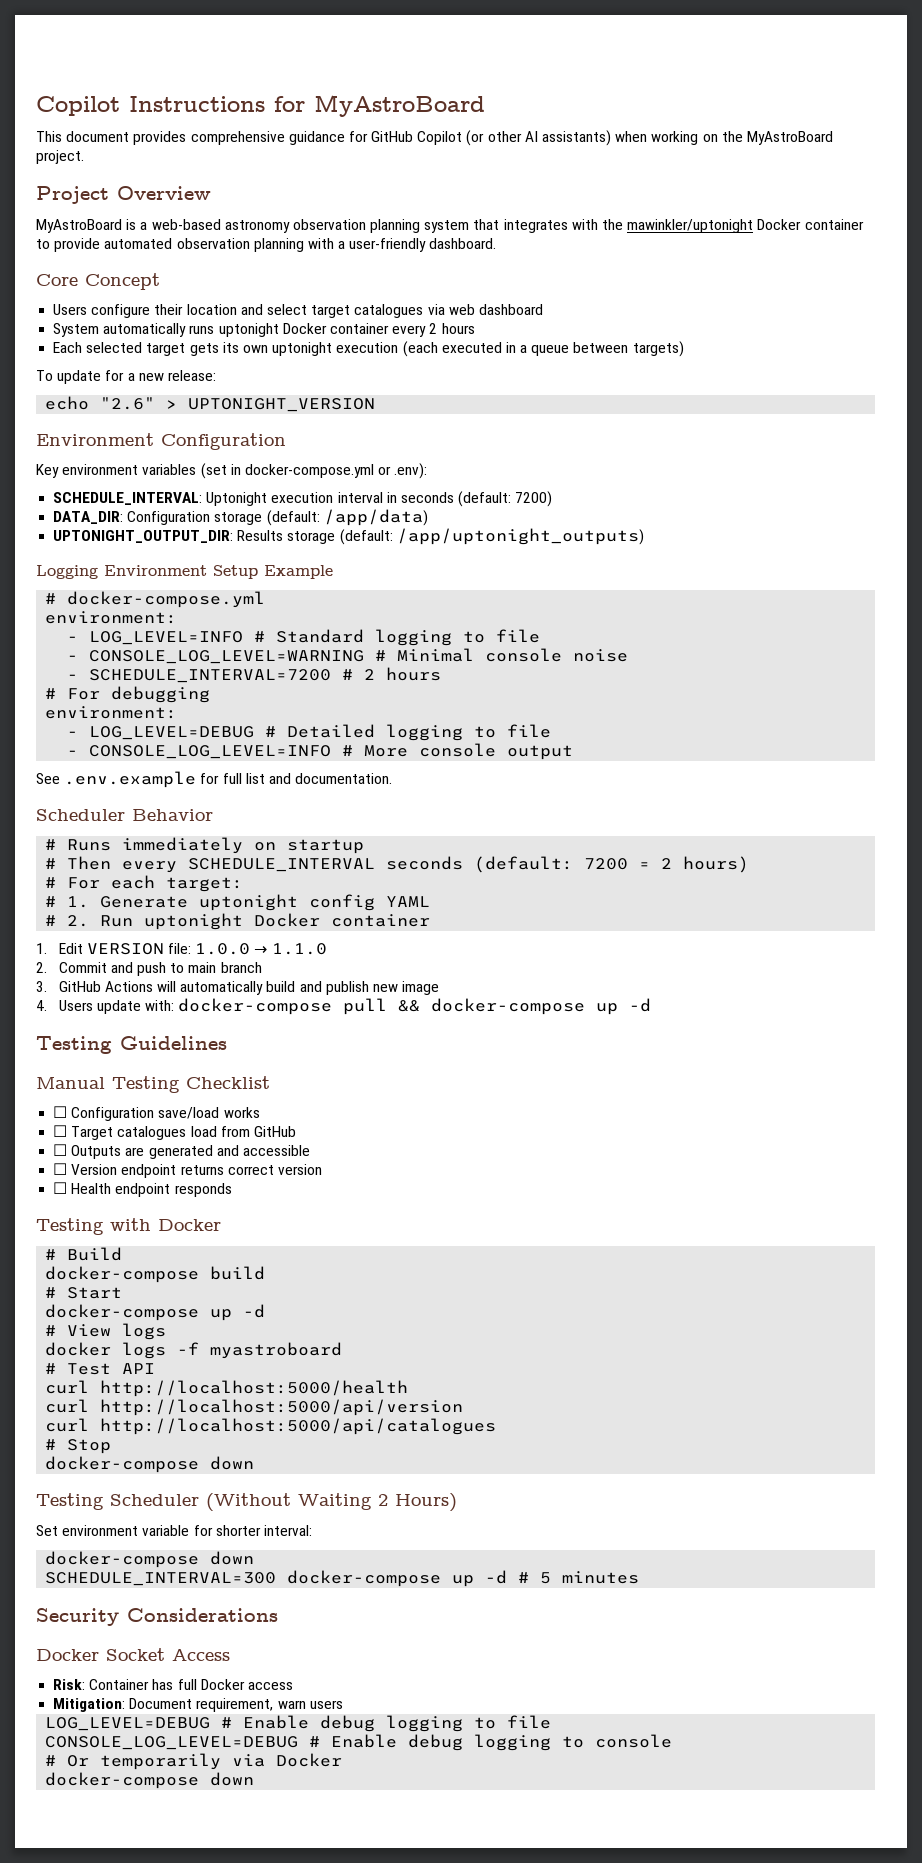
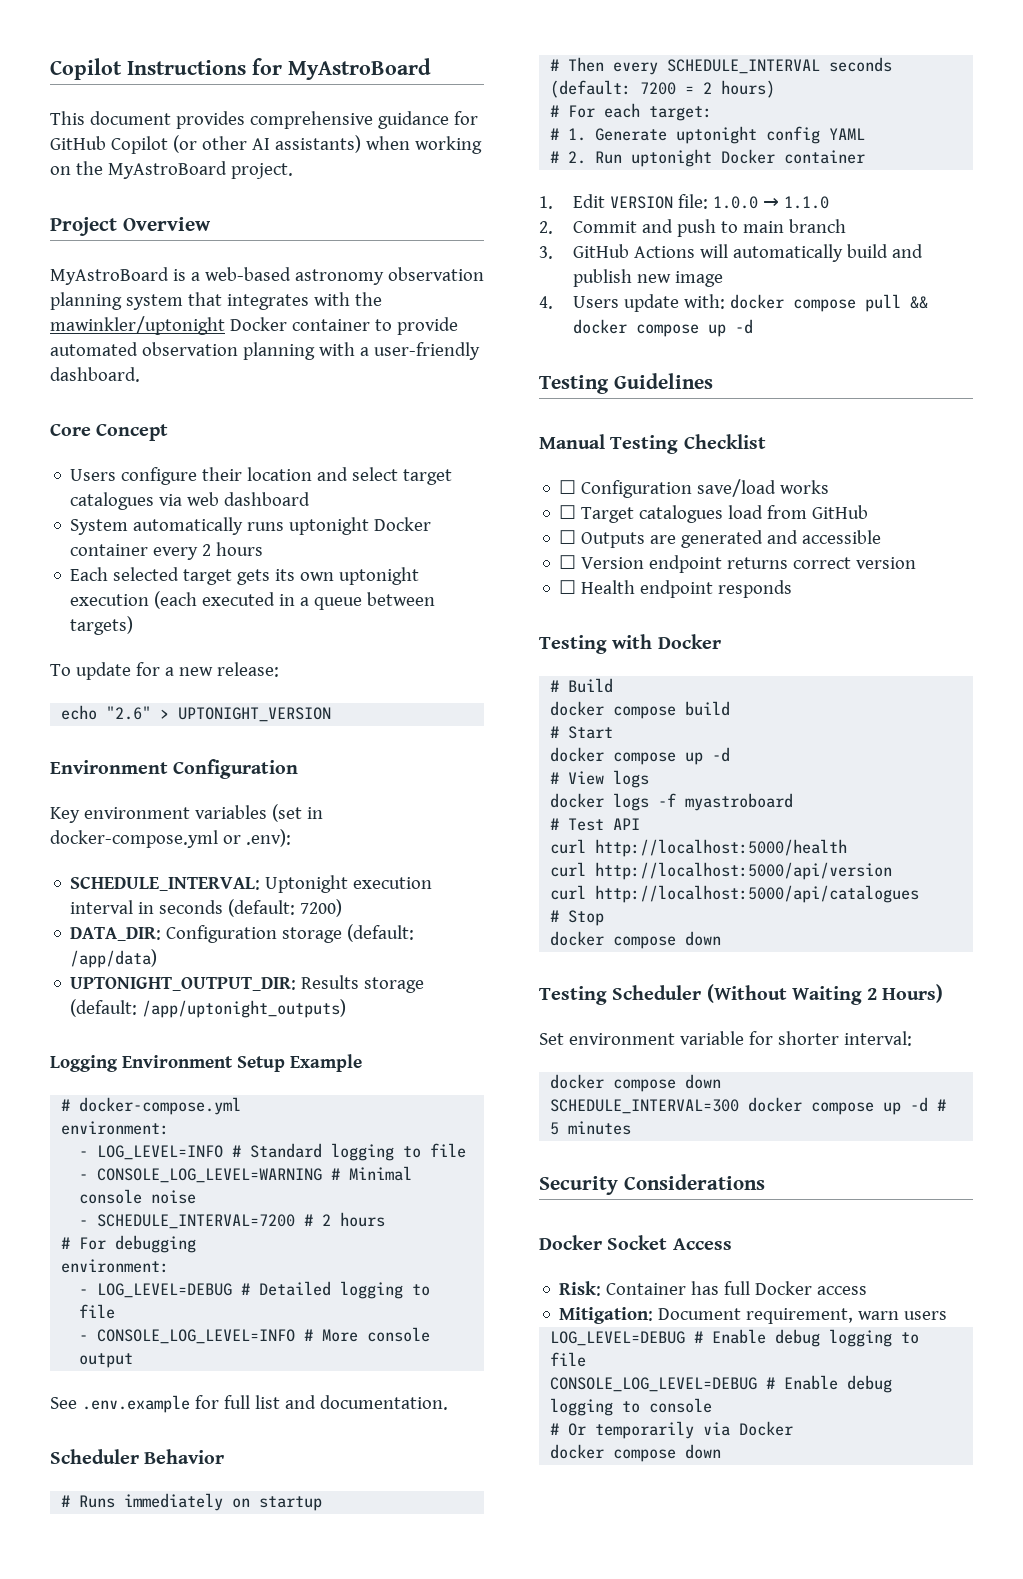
[178,998,586,1015] docker-compose pull && docker-compose -> [729,294,928,312] [572,319,699,337] docker compose pull && docker compose
[45,1266,200,1283] docker-compose -> [550,701,677,719] docker compose
[45,1304,200,1321] docker-compose -> [550,747,677,765] docker compose
[45,1456,200,1473] docker-compose -> [550,931,677,949] docker compose
[45,1551,200,1568] docker-compose -> [550,1074,677,1092] docker compose
[287,1570,442,1587] docker-compose -> [748,1097,875,1115] docker compose
[45,1772,200,1789] docker-compose -> [550,1444,677,1462] docker compose

